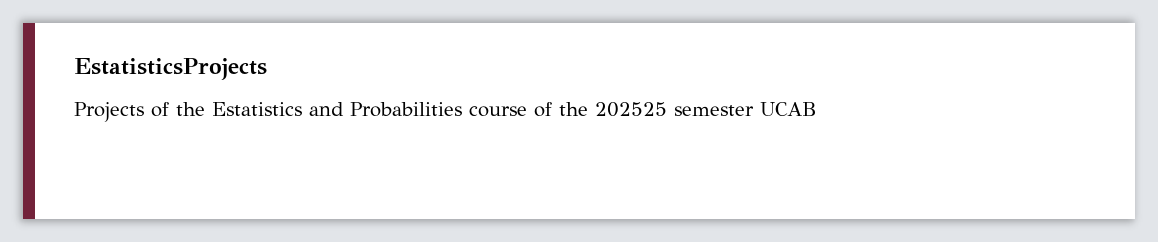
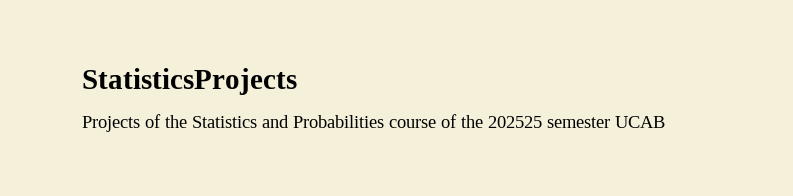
[74,58,267,80] EstatisticsProjects -> [82,68,297,95] StatisticsProjects
[212,102,302,116] Estatistics -> [192,116,257,128] Statistics

